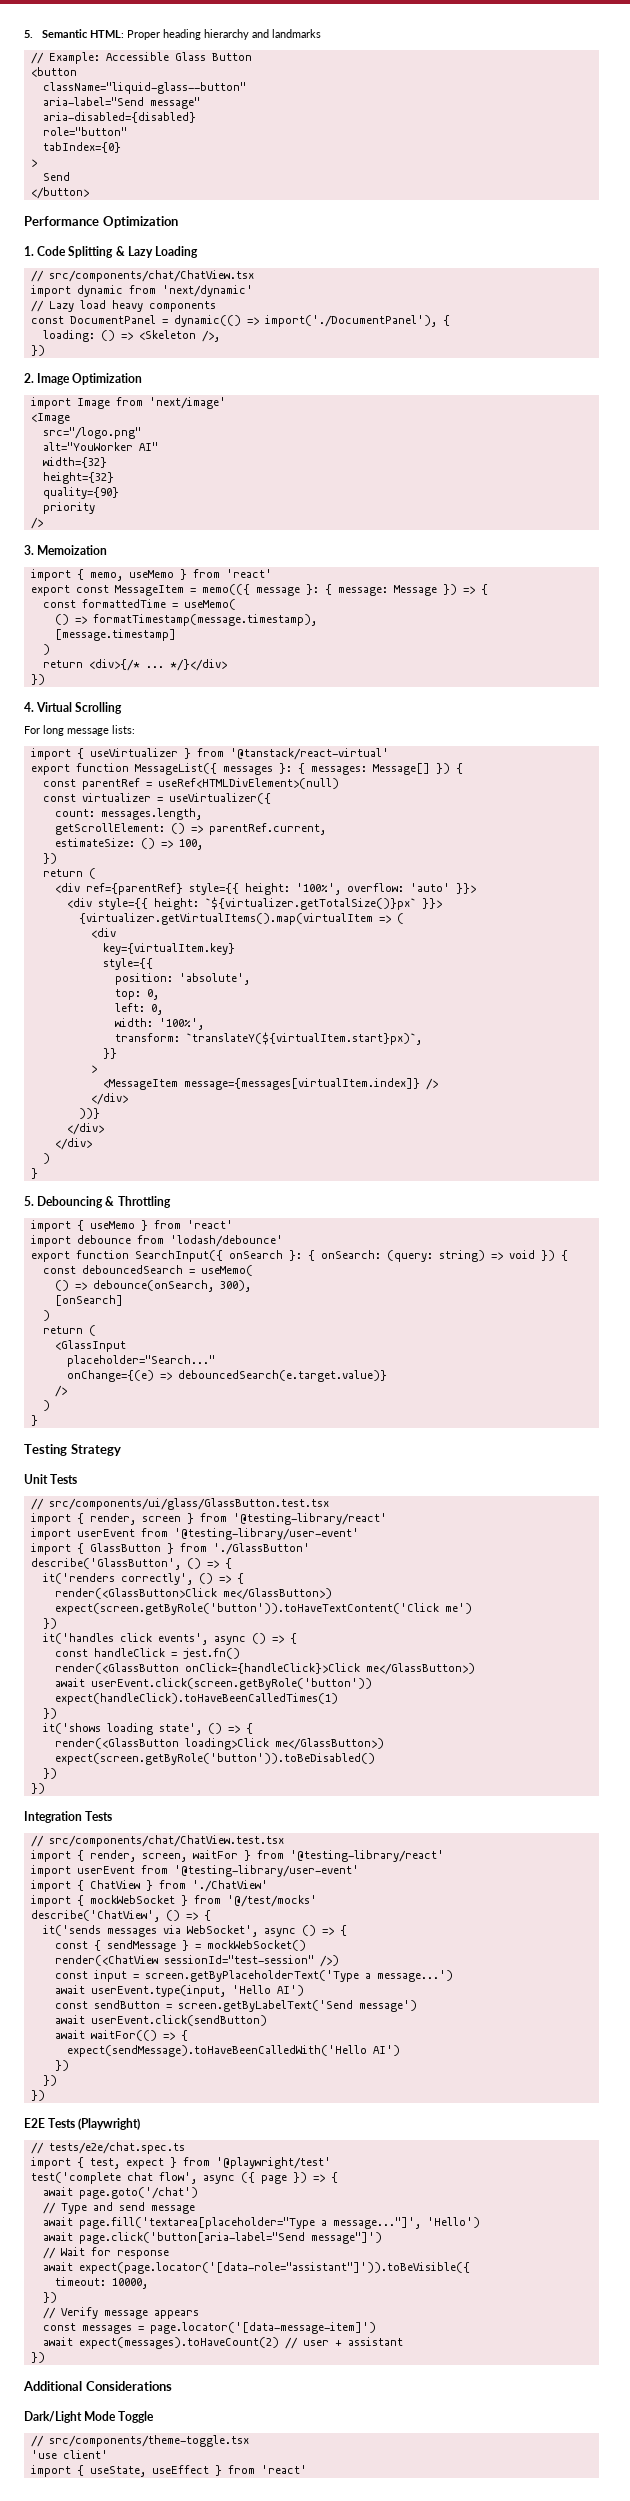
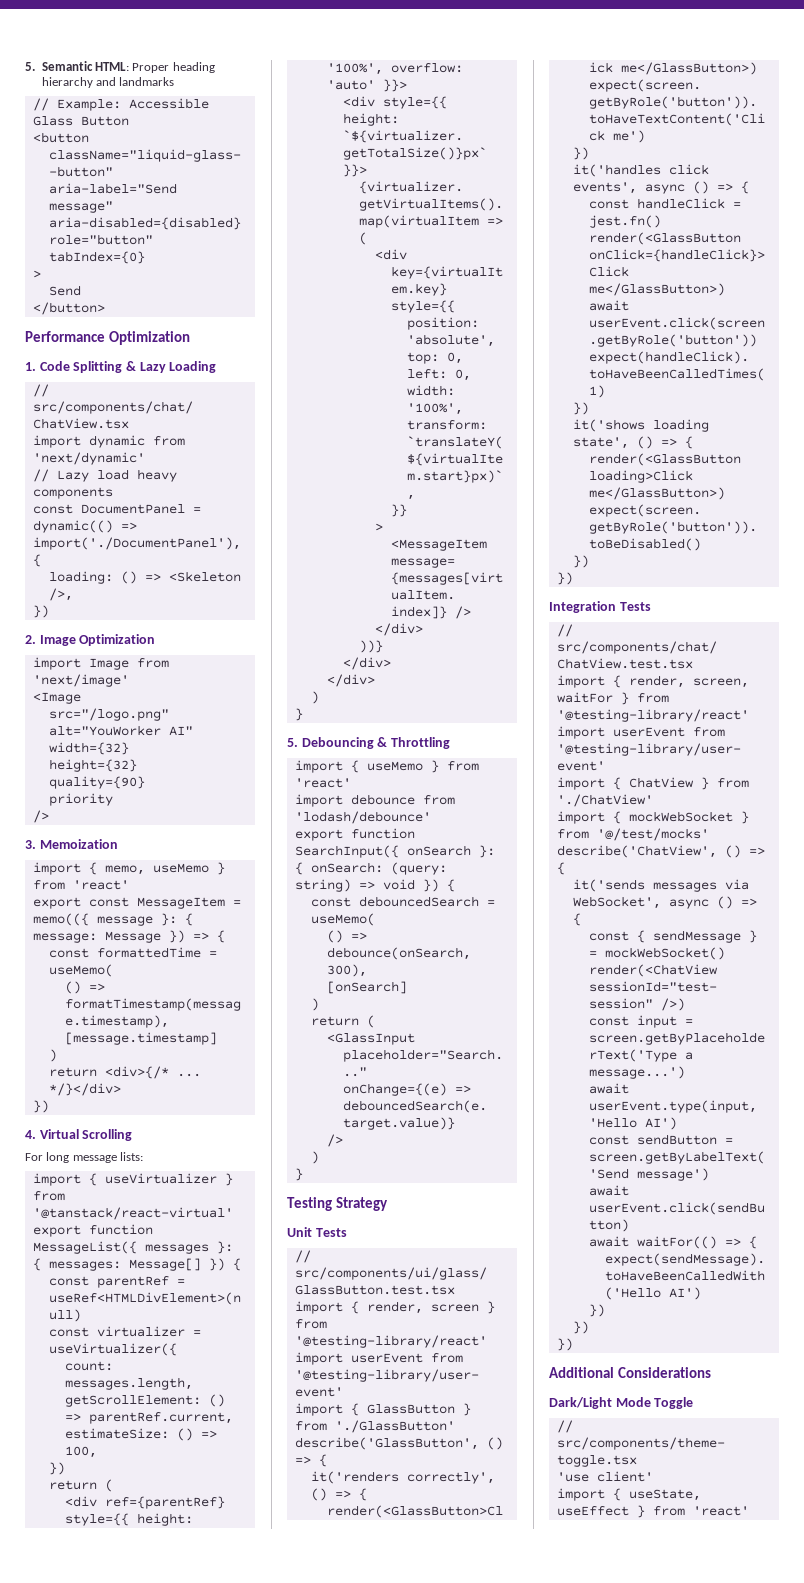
[24,2118,141,2130] [30,2142,185,2154] [30,2157,331,2169] [30,2172,338,2184] [42,2187,198,2199] [42,2202,195,2214] [42,2217,480,2229] [42,2232,382,2244] [42,2247,169,2259] [42,2262,470,2274] [54,2277,148,2289] [42,2292,57,2303] [42,2307,199,2319] [42,2322,376,2334] [42,2337,403,2349] [30,2352,45,2363] // E2E Tests (Playwright) // // tests/e2e/chat.spec.ts // import { test, expect } from '@playwright/test' // test('complete chat flow', async ({ page }) => { // await page.goto('/chat') // // Type and send message // await page.fill('textarea[placeholder="Type a message..."]', 'Hello') // await page.click('button[aria-label="Send message"]') // // Wait for response // await expect(page.locator('[data-role="assistant"]')).toBeVisible({ // timeout: 10000, // }) // // Verify message appears // const messages = page.locator('[data-message-item]') // await expect(messages).toHaveCount(2) // user + assistant // }) -> (573, 1344) none

